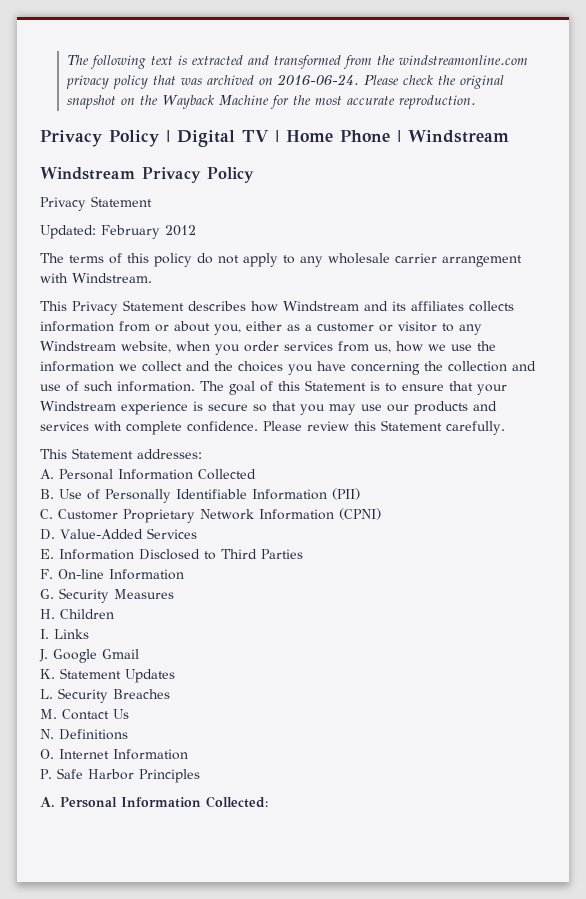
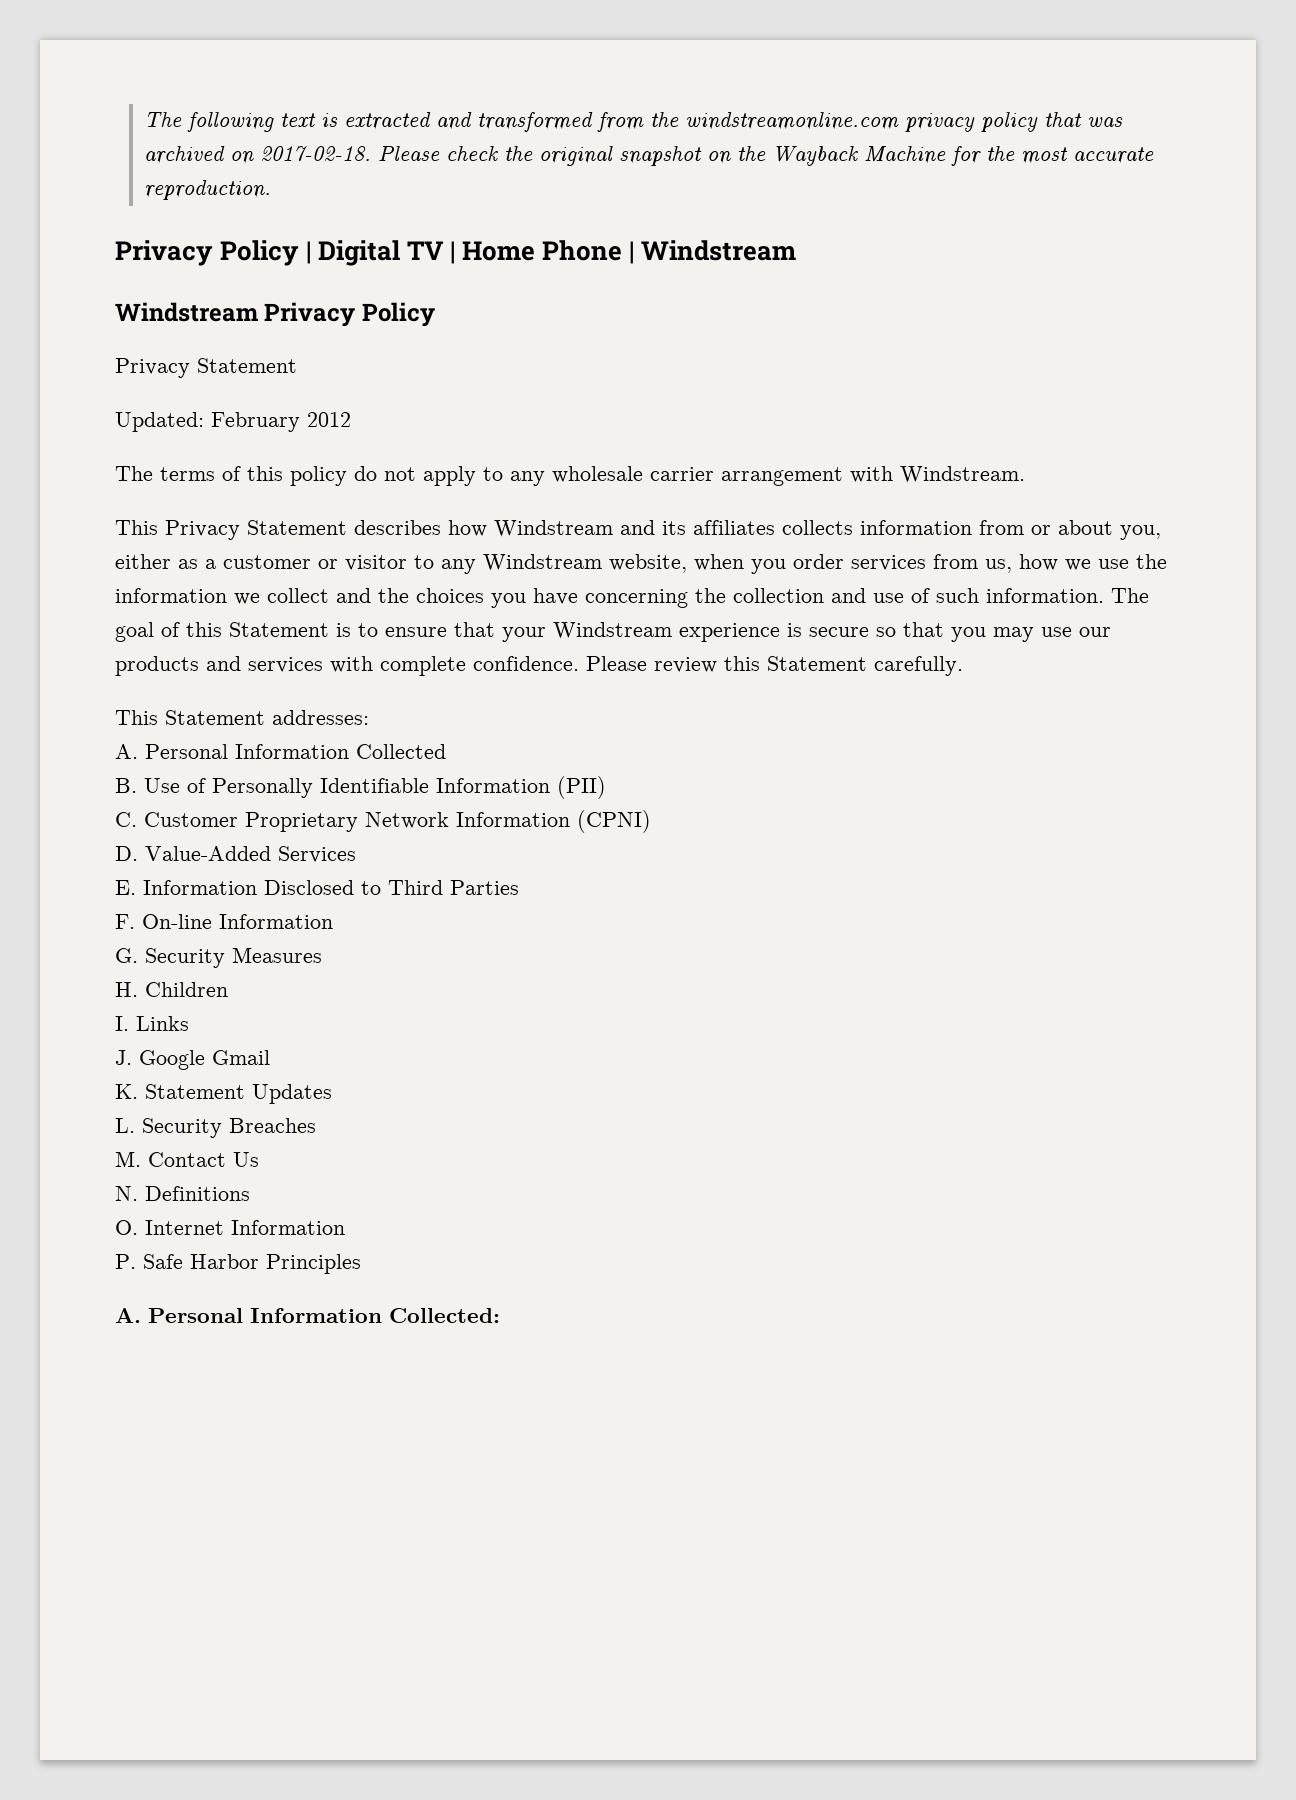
[276,74,359,85] 2016-06-24. -> [260,146,372,161] 2017-02-18.

